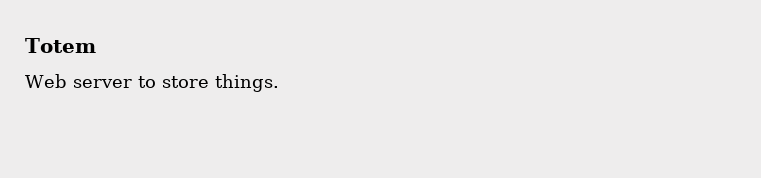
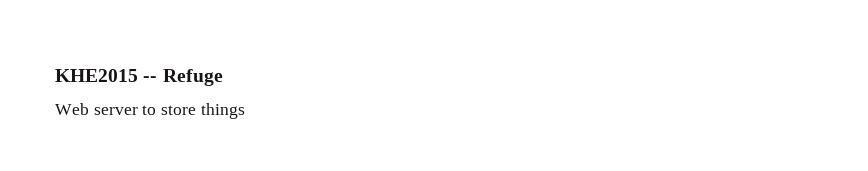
[25,38,96,53] Totem -> [55,69,223,86] KHE2015 -- Refuge
[214,74,279,92] things. -> [200,103,245,119] things

